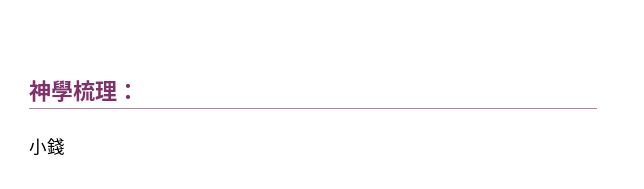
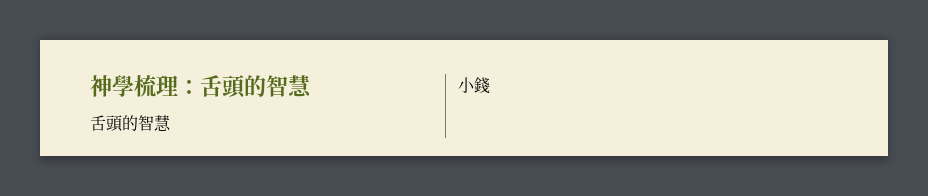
(139, 91) none -> [200,75,312,98] [90,115,171,132] 舌頭的智慧 // 舌頭的智慧

